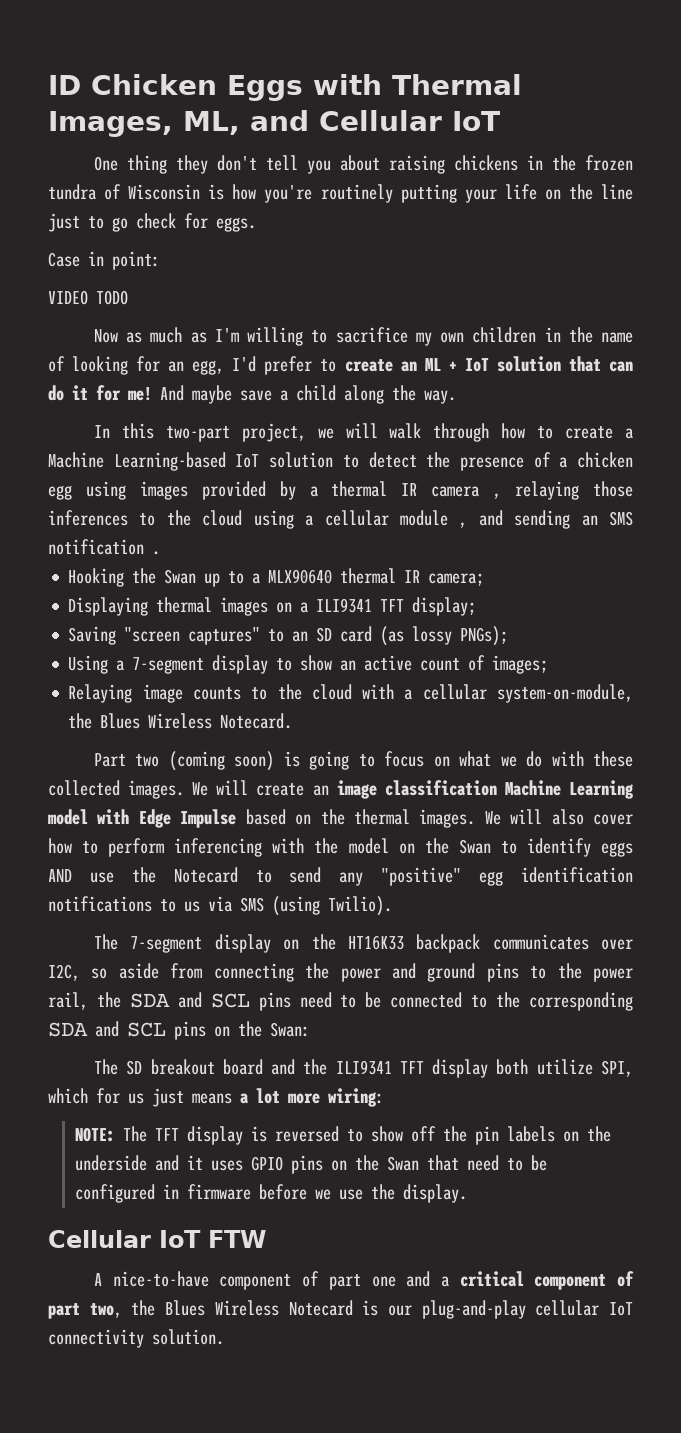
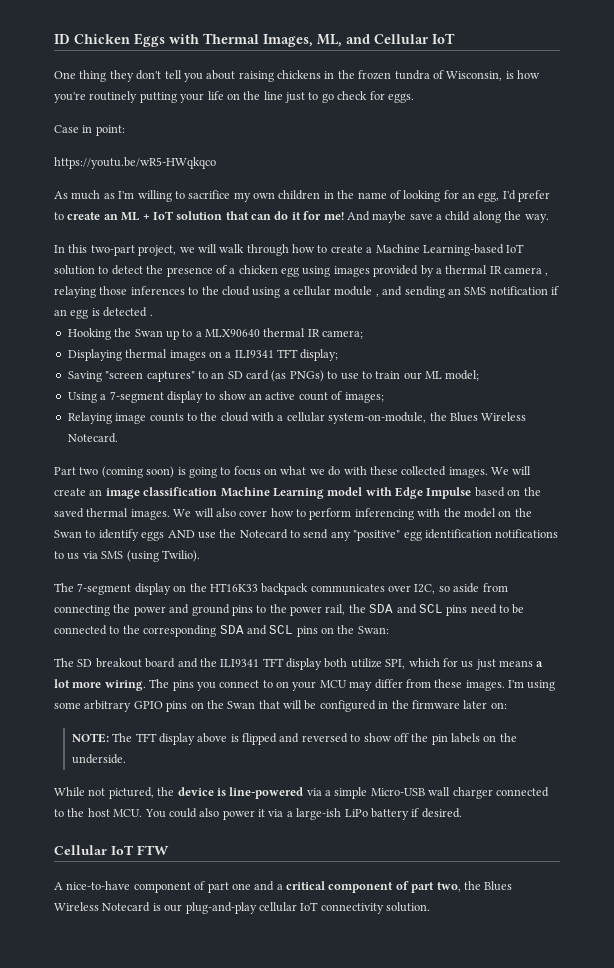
[128,184,201,200] Wisconsin -> [446,71,503,81] Wisconsin,
[48,290,128,305] [94,329,143,343] VIDEO TODO // Now as -> [54,157,216,169] [54,191,68,199] https://youtu.be/wR5-HWqkqco // As
(144, 547) none -> [551,286,559,295] [54,307,148,319] if an egg is detected
[412,626,509,646] lossy PNGs); -> [289,370,480,382] PNGs) to use to train our ML model;
(345, 817) none -> [54,508,84,518] saved
[328,1088,384,1107] wiring: -> [104,679,556,691] [54,700,507,712] wiring. The pins you connect to on your MCU may differ from these images. I'm using some arbitrary GPIO pins on the Swan that will be configured in the firmware later on:
[250,1126,267,1142] is -> [197,733,300,745] above is flipped and
[74,1155,547,1174] [74,1184,467,1203] underside and it uses GPIO pins on the Swan that need to be configured in firmware before we use the display. -> [71,754,126,764] [54,787,549,799] [54,808,462,820] underside. // While not pictured, the device is line-powered via a simple Micro-USB wall charger connected to the host MCU. You could also power it via a large-ish LiPo battery if desired.

